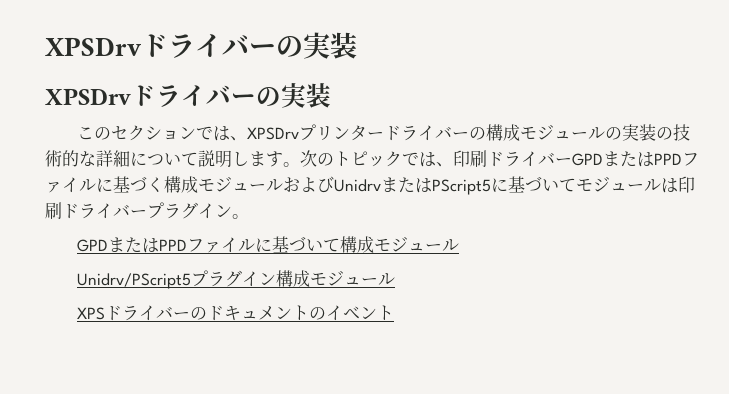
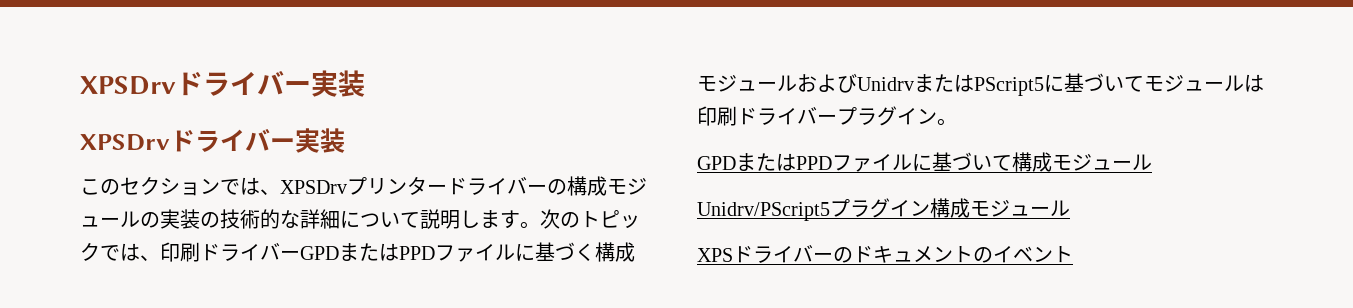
[45,34,303,58] XPSDrvドライバーの -> [80,71,311,96] XPSDrvドライバー
[256,87,281,106] の -> (295, 144) none

